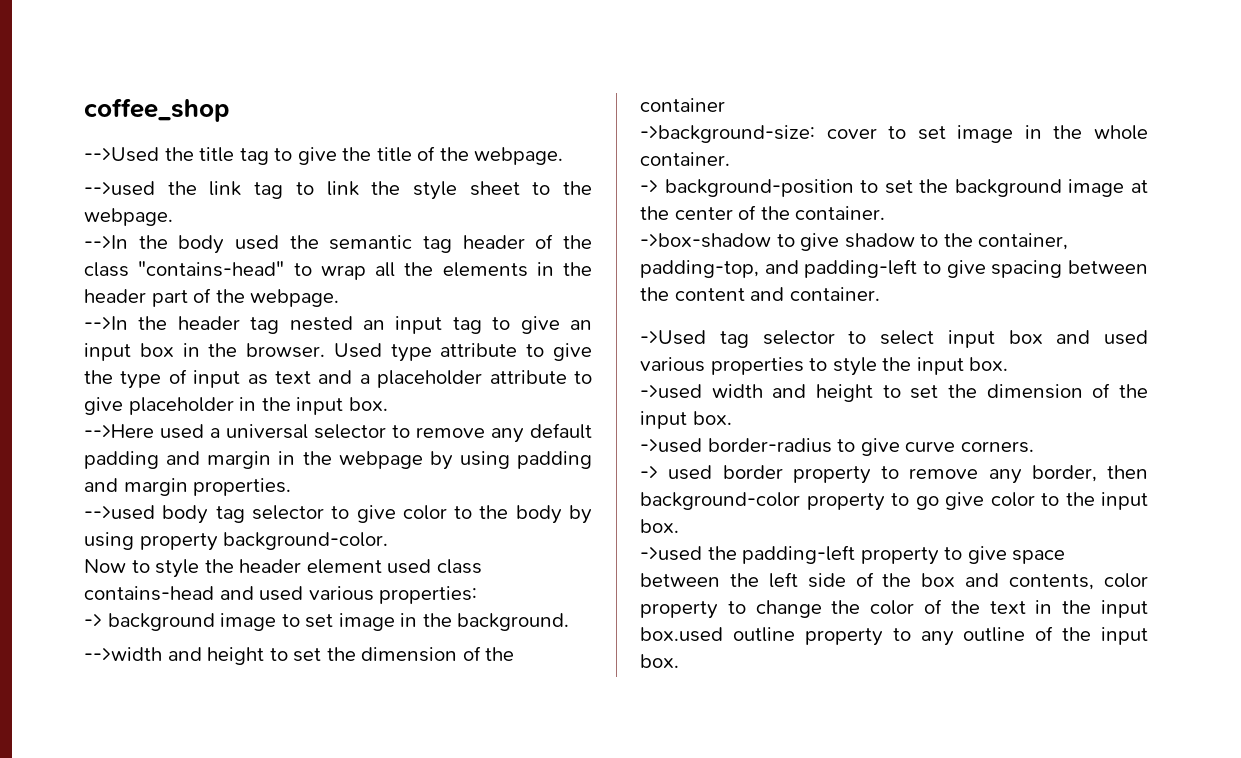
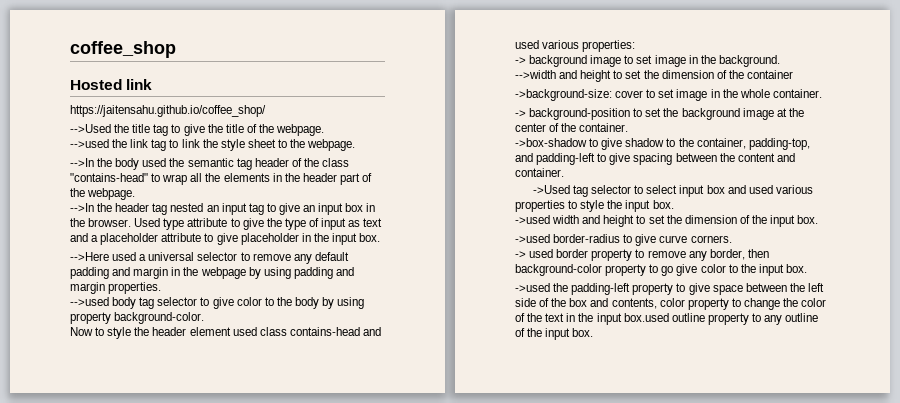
(230, 110) none -> [70,79,153,90] [70,105,266,117] // Hosted link // https://jaitensahu.github.io/coffee_shop/

